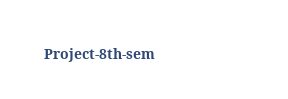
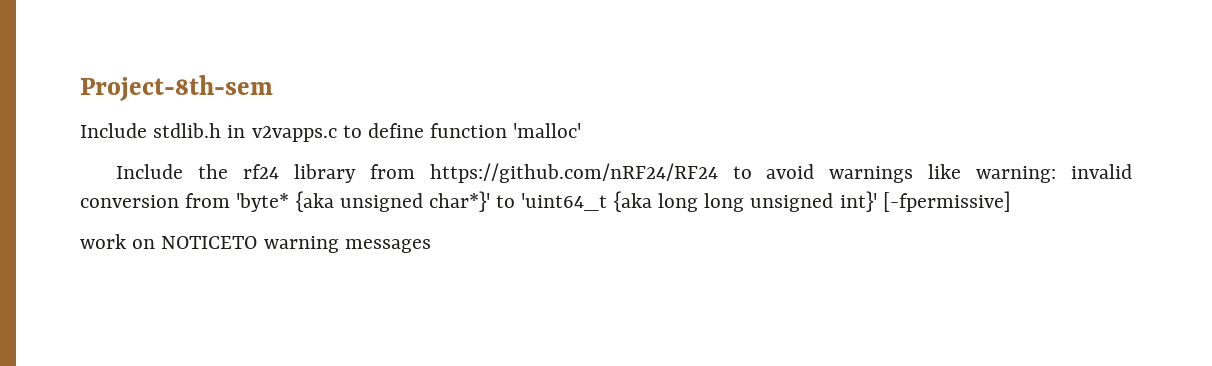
(155, 55) none -> [80,123,582,142] [116,163,1132,183] [80,191,1011,212] [80,234,431,253] // Include stdlib.h in v2vapps.c to define function 'malloc' // Include the rf24 library from https://github.com/nRF24/RF24 to avoid warnings like warning: invalid conversion from 'byte* {aka unsigned char*}' to 'uint64_t {aka long long unsigned int}' [-fpermissive] // work on NOTICETO warning messages

